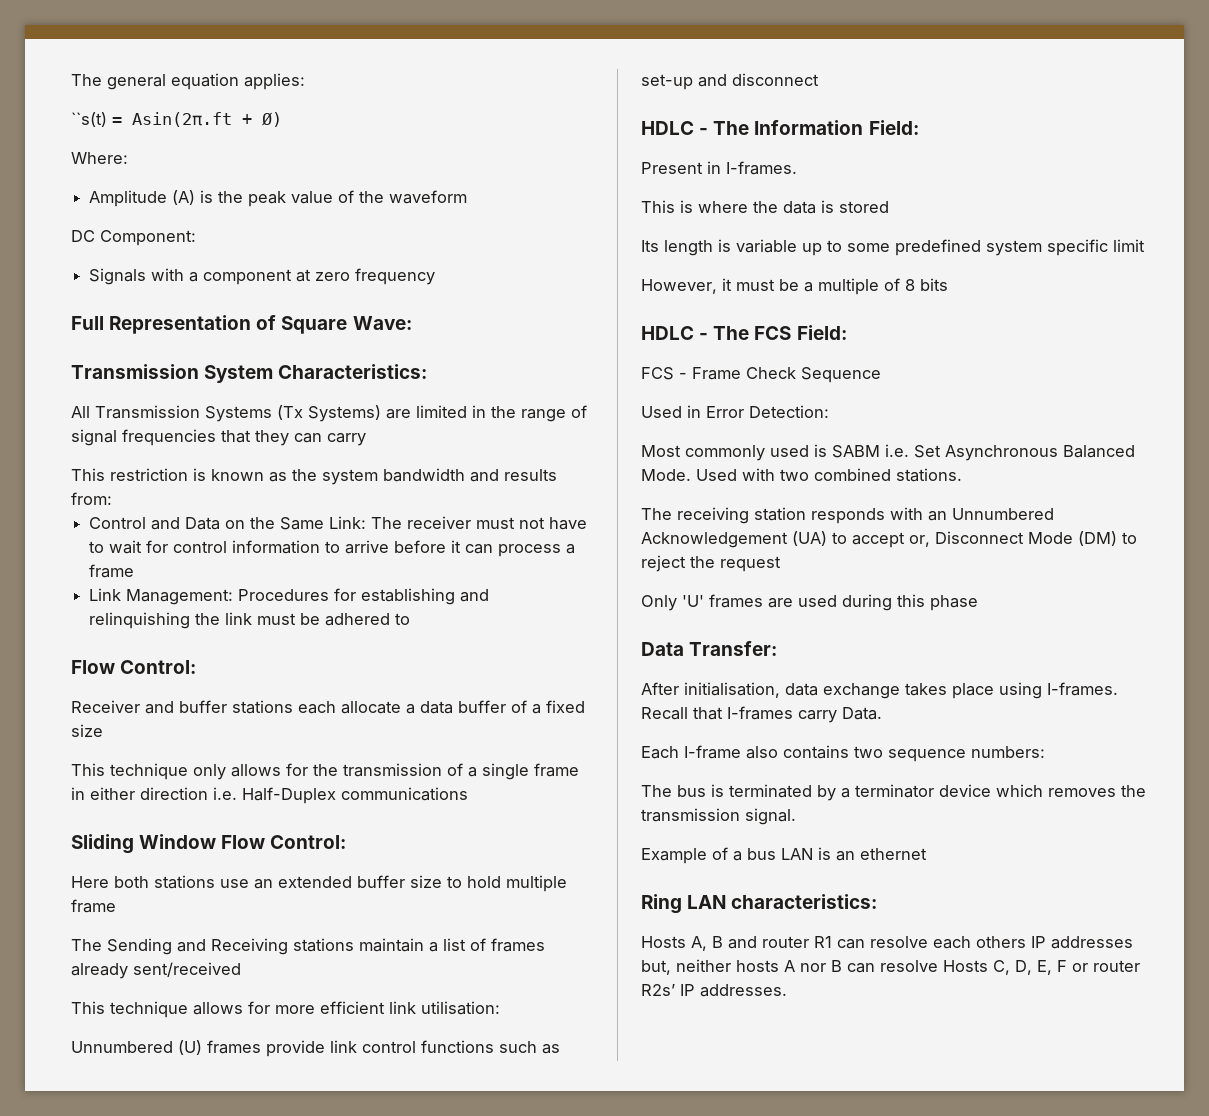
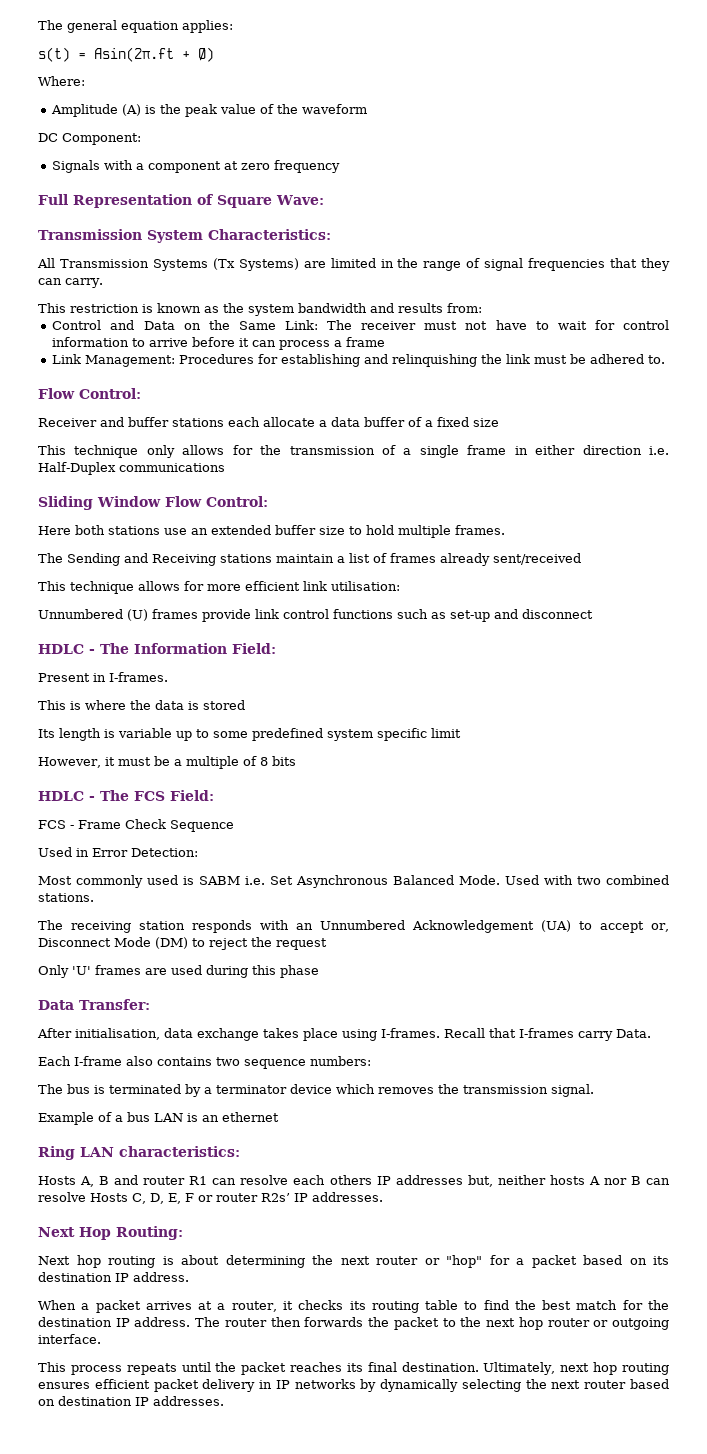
[71,112,107,127] ``s(t) -> [38,47,70,62] s(t)
[327,433,366,446] carry -> [65,278,103,288] carry.
[395,613,411,625] to -> [648,355,666,364] to.
[71,899,116,913] frame -> [455,525,505,535] frames.
(787, 990) none -> [38,1226,183,1240] [38,1255,669,1268] [38,1272,189,1282] [38,1300,669,1313] [38,1317,670,1330] [38,1334,101,1344] [38,1362,669,1375] [38,1379,669,1392] [38,1396,224,1406] // Next Hop Routing: // Next hop routing is about determining the next router or "hop" for a packet based on its destination IP address. // When a packet arrives at a router, it checks its routing table to find the best match for the destination IP address. The router then forwards the packet to the next hop router or outgoing interface. // This process repeats until the packet reaches its final destination. Ultimately, next hop routing ensures efficient packet delivery in IP networks by dynamically selecting the next router based on destination IP addresses.

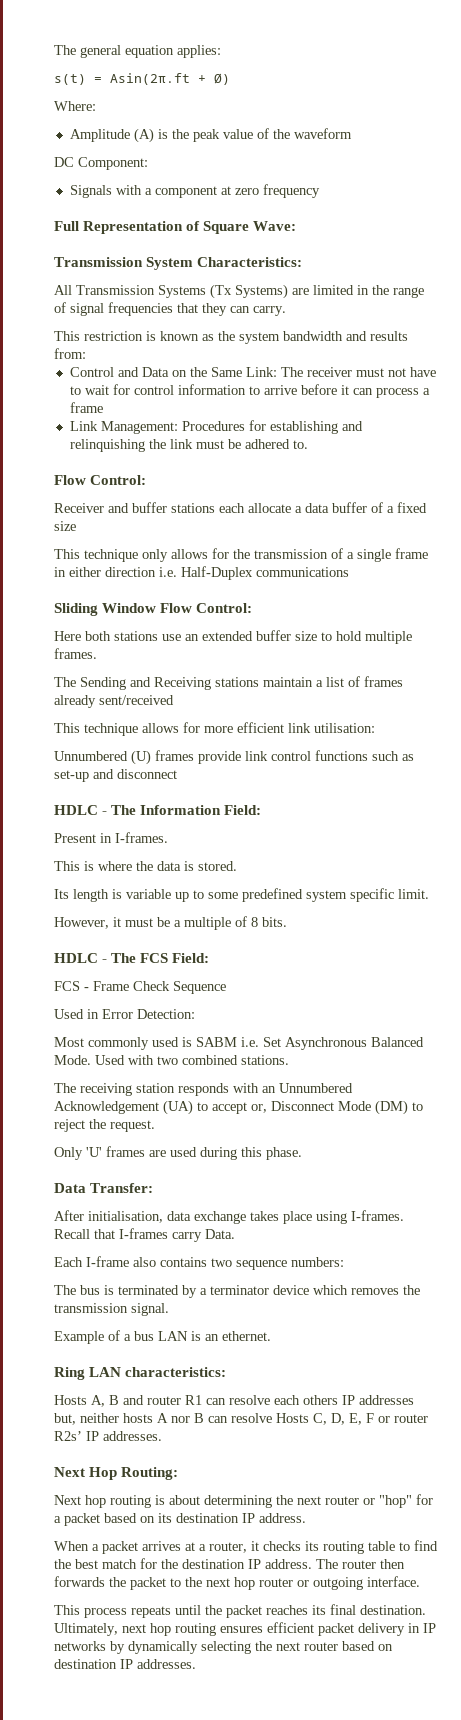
[203,700,245,710] stored -> [198,861,237,871] stored.
[431,728,461,738] limit -> [398,889,429,899] limit.
[271,756,296,766] bits -> [262,917,287,927] bits.
[276,938,327,950] request -> [110,1120,155,1132] request.
[280,965,319,978] phase -> [266,1147,302,1160] phase.
[222,1112,279,1122] ethernet -> [222,1331,271,1341] ethernet.

